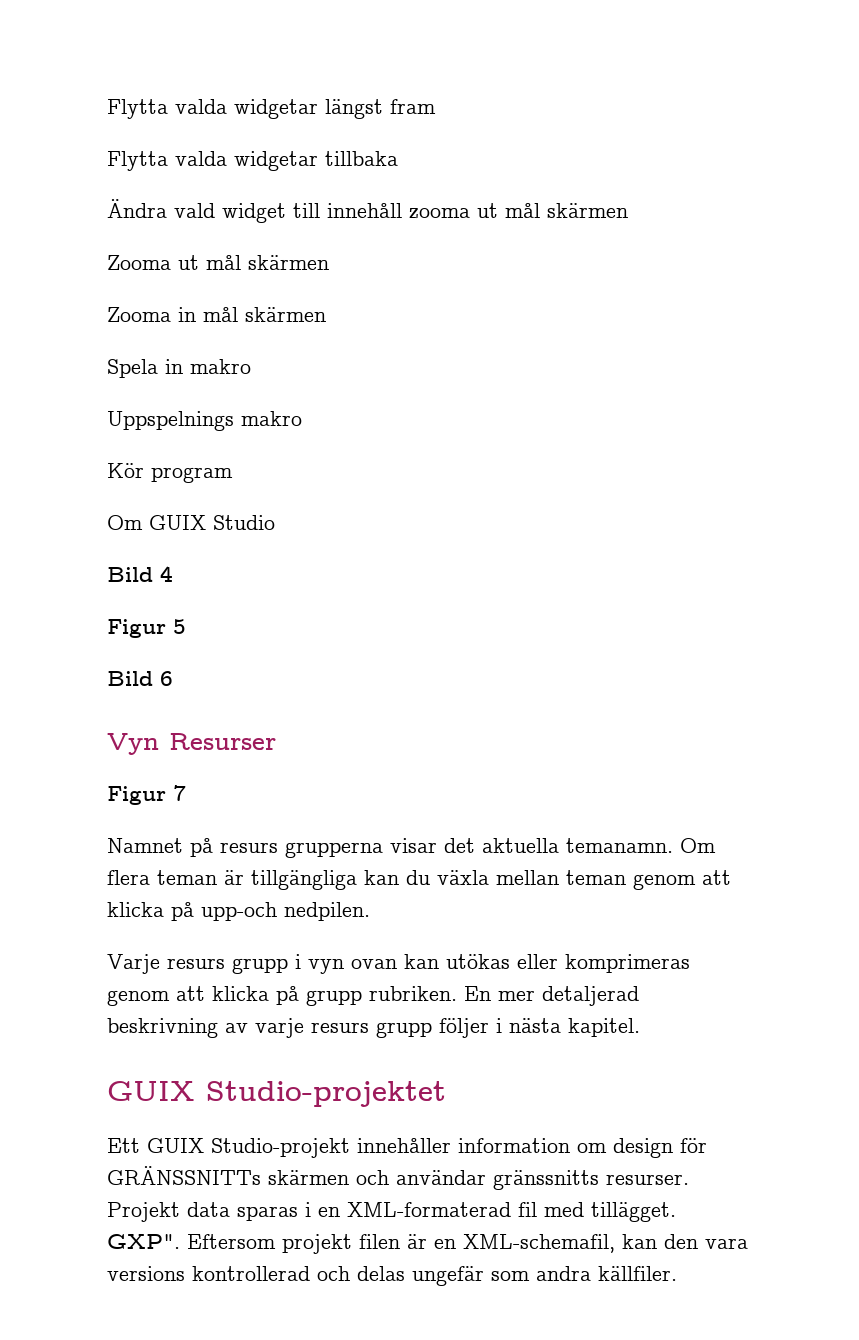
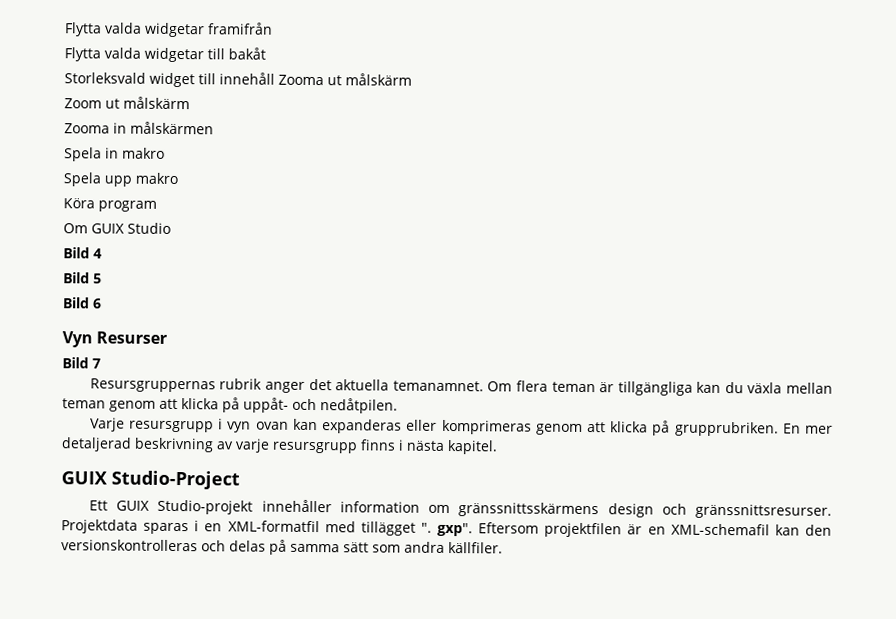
[107,99,436,119] [107,151,398,171] [107,199,628,223] [107,255,329,270] Flytta valda widgetar längst fram // Flytta valda widgetar tillbaka // Ändra vald widget till innehåll zooma ut mål skärmen // Zooma ut mål skärmen -> [64,22,273,38] [64,47,266,63] [64,72,412,88] [64,96,190,110] Flytta valda widgetar framifrån // Flytta valda widgetar till bakåt // Storleksvald widget till innehåll Zooma ut målskärm // Zoom ut målskärm
[203,307,326,322] mål skärmen -> [130,121,214,135] målskärmen
[107,411,302,431] [107,463,144,478] Uppspelnings makro // Kör -> [63,172,178,187] [63,198,95,209] Spela upp makro // Köra
[107,619,166,638] Figur -> [63,272,90,284] Bild
[107,786,166,805] Figur -> [62,357,89,369] Bild
[107,838,437,858] Namnet på resurs grupperna visar -> [89,378,306,393] Resursgruppernas rubrik anger
[566,838,673,853] temanamn. -> [392,380,484,392] temanamnet.
[201,902,370,921] upp-och nedpilen. -> [243,397,398,414] uppåt- och nedåtpilen.
[167,958,288,974] resurs grupp -> [129,420,215,433] resursgrupp
[446,954,510,969] utökas -> [322,419,403,434] expanderas
[306,986,457,1006] grupp rubriken. -> [674,421,779,437] grupprubriken.
[311,1018,489,1038] resurs grupp följer -> [272,439,396,454] resursgrupp finns
[206,1081,446,1107] Studio-projektet -> [111,470,240,490] Studio-Project
[613,1138,707,1158] [107,1166,689,1190] [107,1202,676,1222] [107,1234,400,1254] design för GRÄNSSNITTs skärmen och användar gränssnitts resurser. Projekt data sparas i en XML-formaterad fil med tillägget. GXP". Eftersom projekt filen -> [458,502,832,519] [61,519,623,538] gränssnittsskärmens design och gränssnittsresurser. Projektdata sparas i en XML-formatfil med tillägget ". gxp". Eftersom projektfilen
[463,1234,615,1253] XML-schemafil, -> [670,523,770,536] XML-schemafil
[705,1238,748,1249] [107,1266,484,1286] vara versions kontrollerad och delas ungefär -> [61,539,369,555] versionskontrolleras och delas på samma sätt

